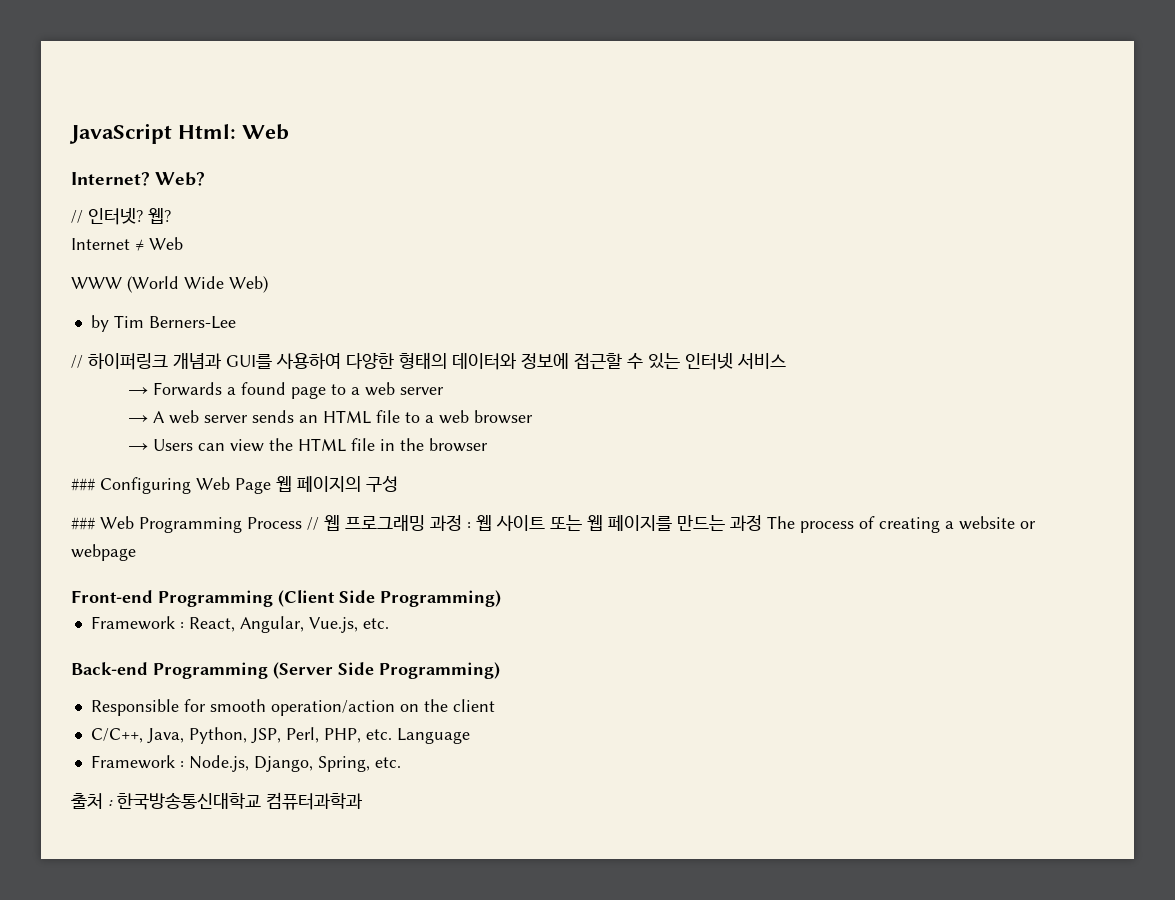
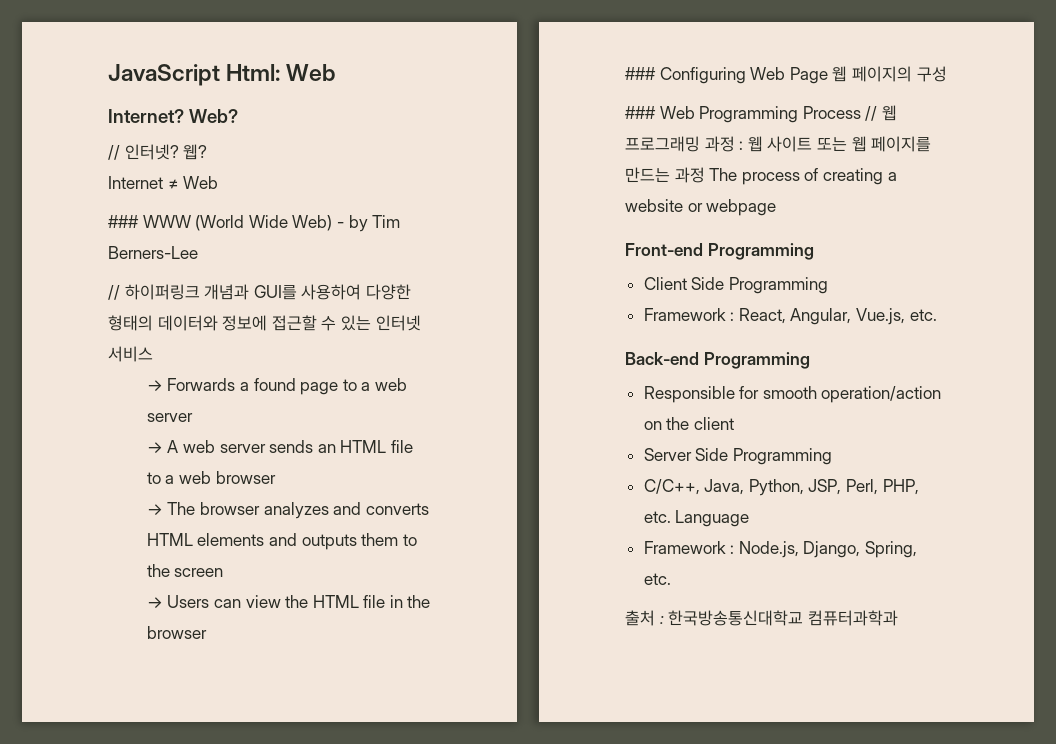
(183, 243) none -> [108,215,139,228] ###
(268, 284) // -> [336,222,344,228] -
(534, 417) none -> [146,502,429,519] [146,533,417,550] [146,564,224,577] // → The browser analyzes and converts HTML elements and outputs them to the screen
[278,590,501,607] (Client Side Programming) -> [643,277,828,294] // Client Side Programming
[273,662,500,679] (Server Side Programming) -> (810, 360) none
(495, 705) none -> [643,448,832,465] // Server Side Programming

